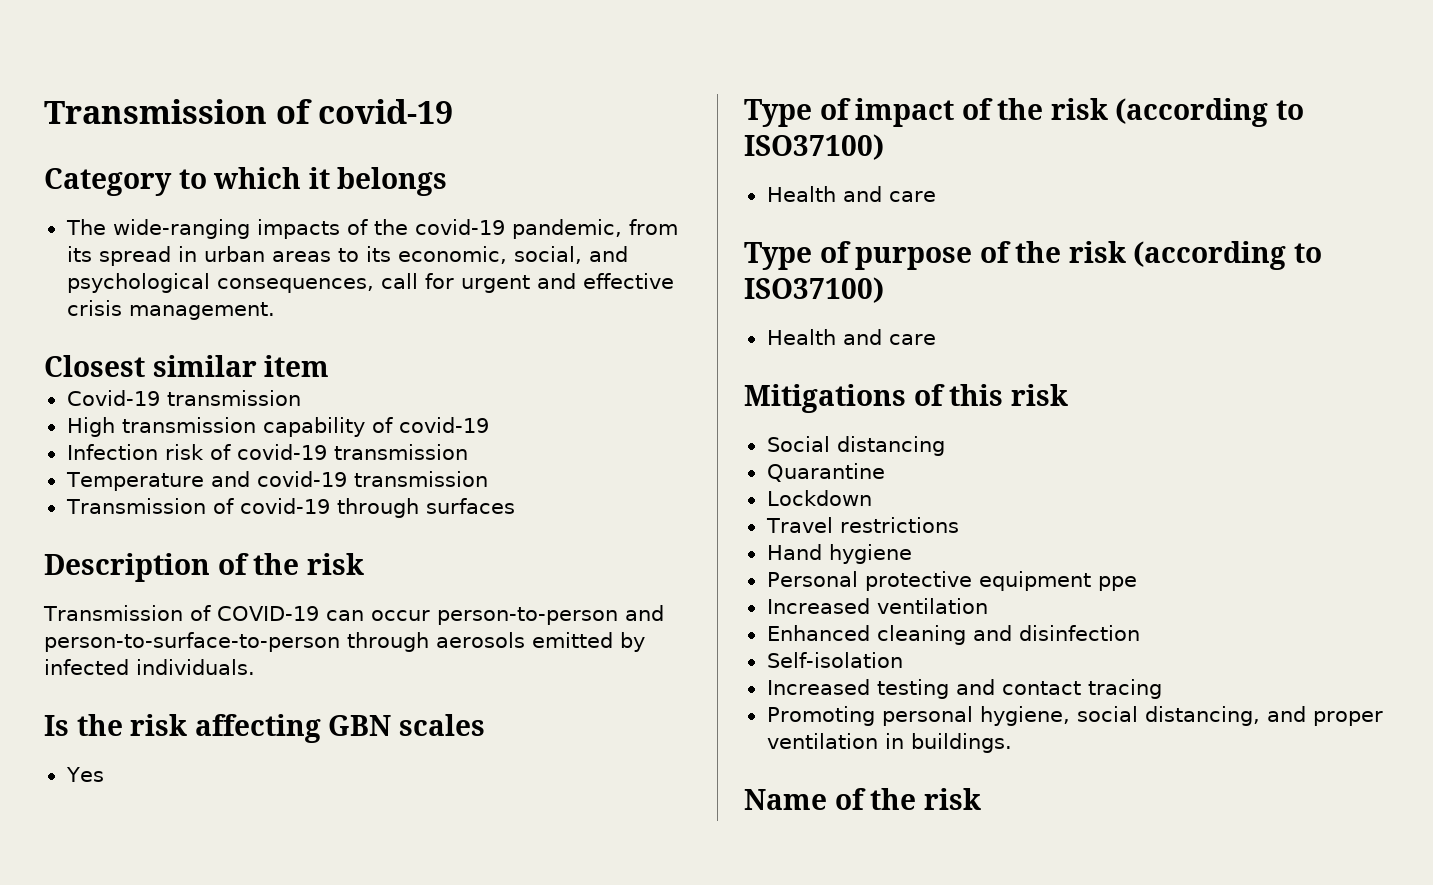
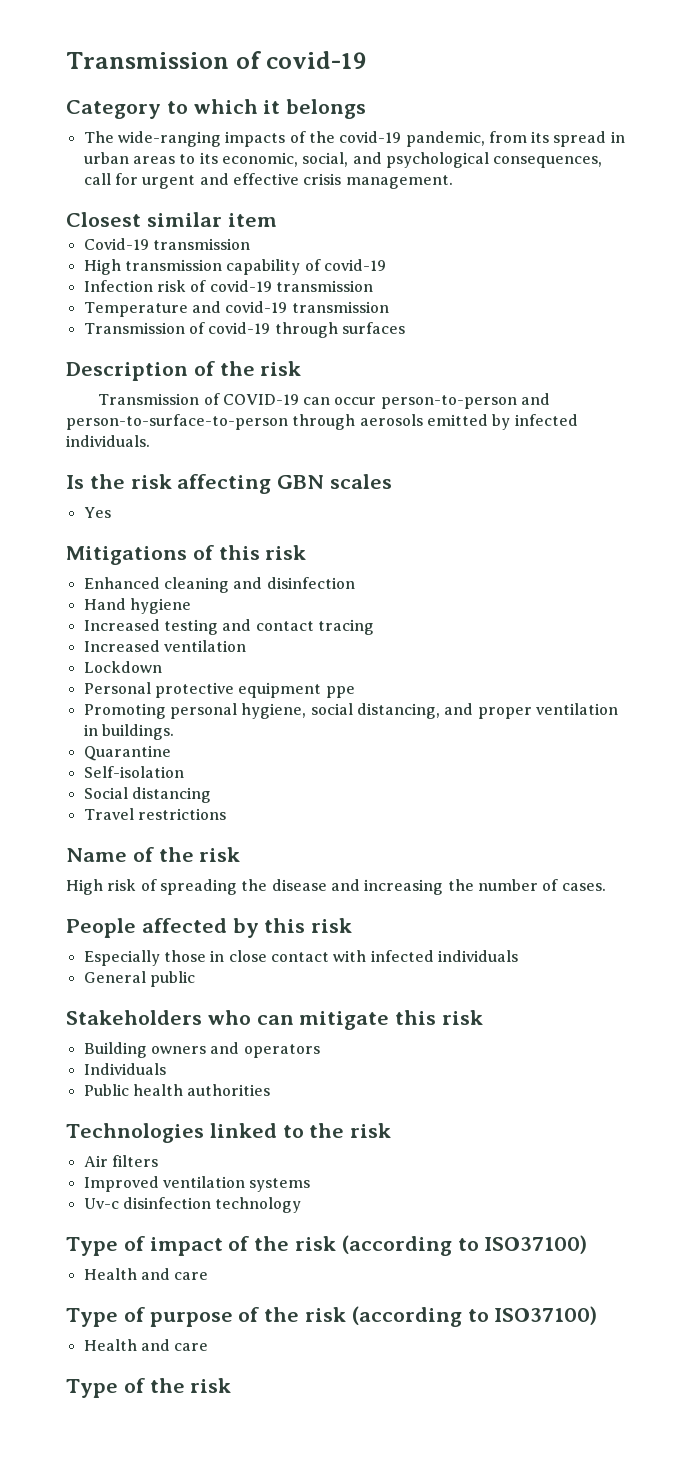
(104, 774) none -> [66,545,307,565] [83,577,355,593] [83,598,191,614] [83,619,374,635] [83,640,246,652] [83,661,162,673] [83,682,355,698] [83,703,618,719] [83,724,174,740] [83,745,171,761] [83,766,184,778] [83,787,211,803] [83,808,226,820] [66,847,241,862] [66,879,606,895] [66,918,353,938] [83,950,518,966] [83,971,195,987] [66,1010,484,1030] [83,1042,320,1058] [83,1063,166,1075] [83,1084,271,1096] [66,1123,392,1143] [83,1155,158,1167] [83,1176,311,1192] [83,1197,302,1213] // Mitigations of this risk // Enhanced cleaning and disinfection // Hand hygiene // Increased testing and contact tracing // Increased ventilation // Lockdown // Personal protective equipment ppe // Promoting personal hygiene, social distancing, and proper ventilation in buildings. // Quarantine // Self-isolation // Social distancing // Travel restrictions // Name of the risk // High risk of spreading the disease and increasing the number of cases. // People affected by this risk // Especially those in close contact with infected individuals // General public // Stakeholders who can mitigate this risk // Building owners and operators // Individuals // Public health authorities // Technologies linked to the risk // Air filters // Improved ventilation systems // Uv-c disinfection technology
[744,384,1068,413] [766,436,945,456] [766,463,885,482] [766,490,872,506] [765,517,959,533] [766,544,912,564] [766,571,1137,591] [766,598,988,614] [766,625,1140,645] [766,652,903,668] [766,679,1162,699] [766,706,1383,726] [766,733,1012,753] [744,789,827,810] Mitigations of this risk // Social distancing // Quarantine // Lockdown // Travel restrictions // Hand hygiene // Personal protective equipment ppe // Increased ventilation // Enhanced cleaning and disinfection // Self-isolation // Increased testing and contact tracing // Promoting personal hygiene, social distancing, and proper ventilation in buildings. // Name -> [66,1379,118,1398] Type

